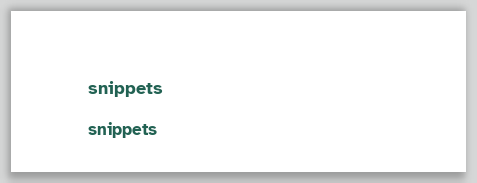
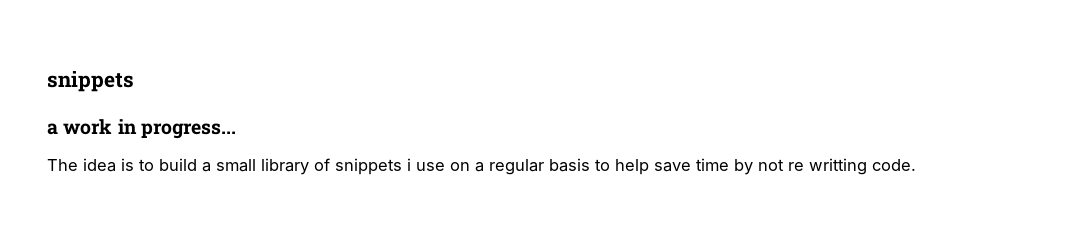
[88,122,157,138] snippets -> [47,119,236,139] [47,158,916,175] a work in progress... // The idea is to build a small library of snippets i use on a regular basis to help save time by not re writting code.

